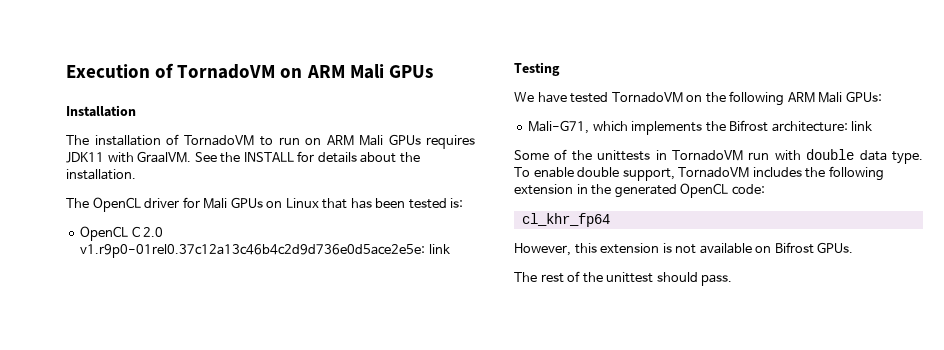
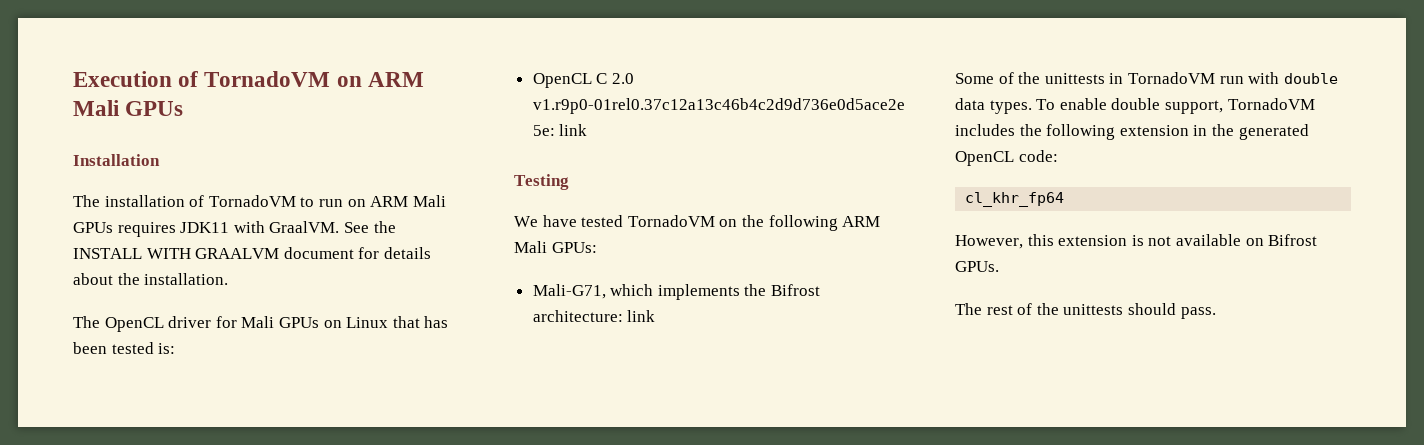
(294, 157) none -> [146,247,354,259] WITH GRAALVM document
[892,151,923,164] type. -> [989,100,1032,114] types.
[606,272,654,283] unittest -> [1063,304,1124,315] unittests

